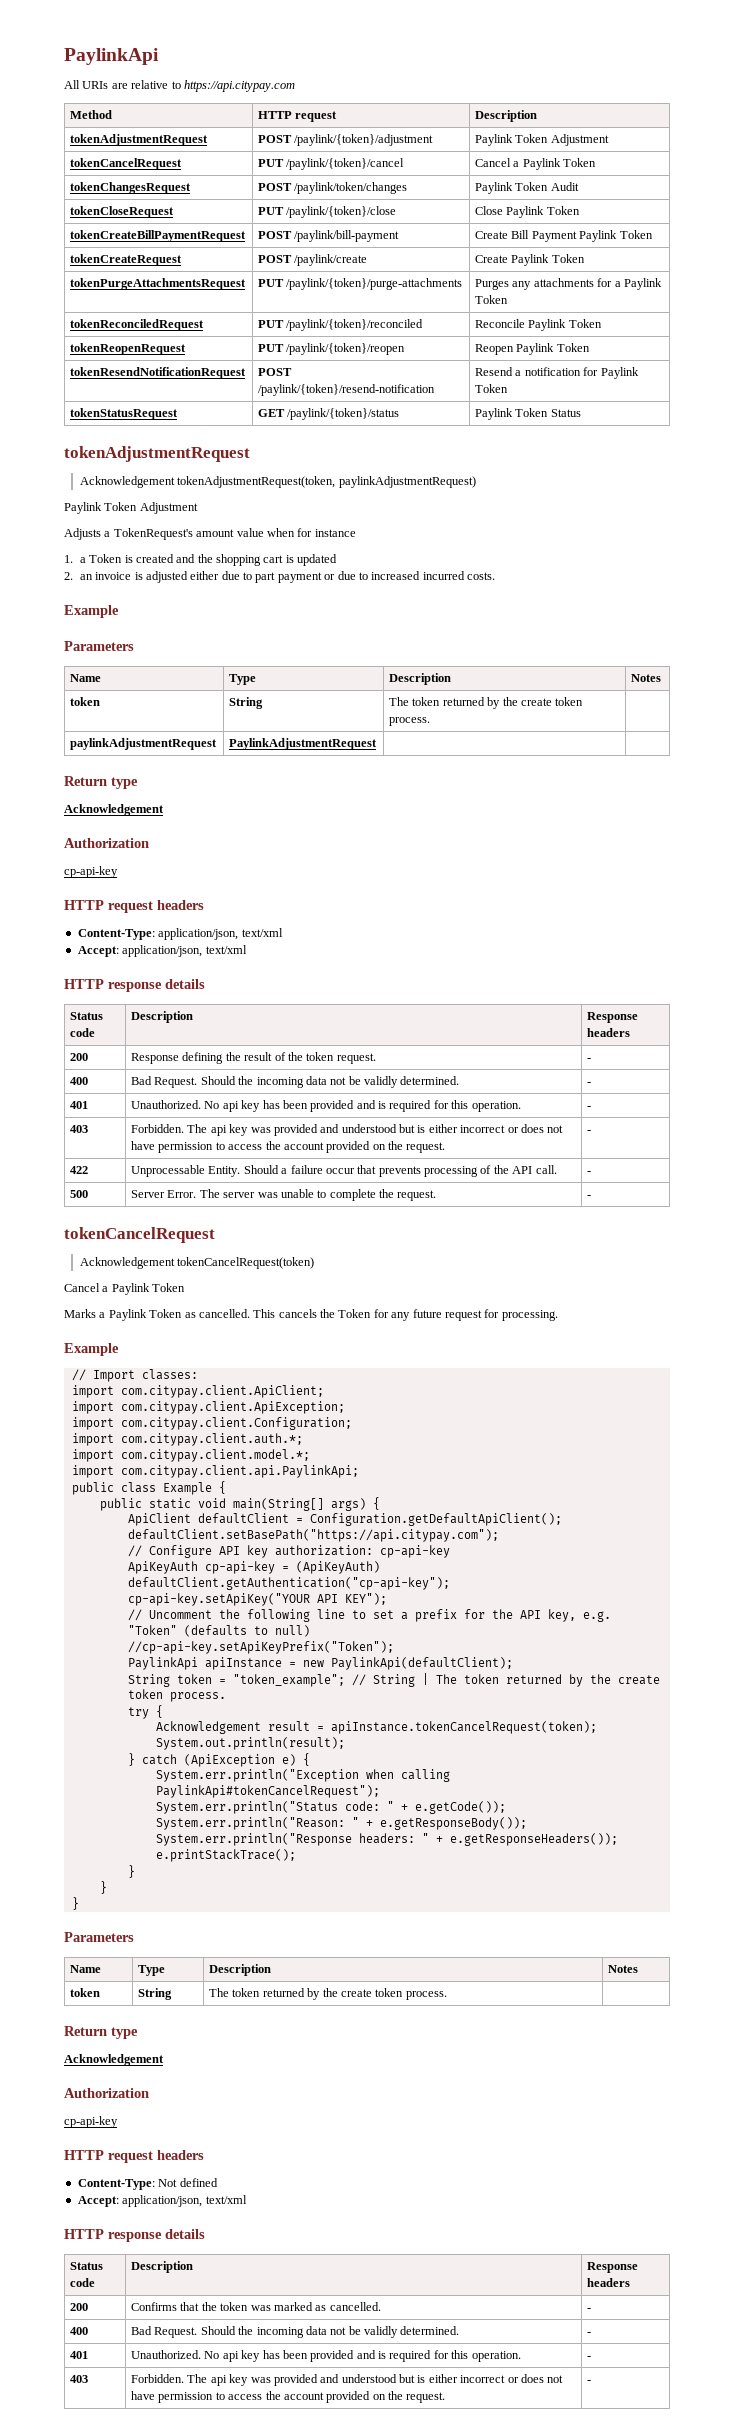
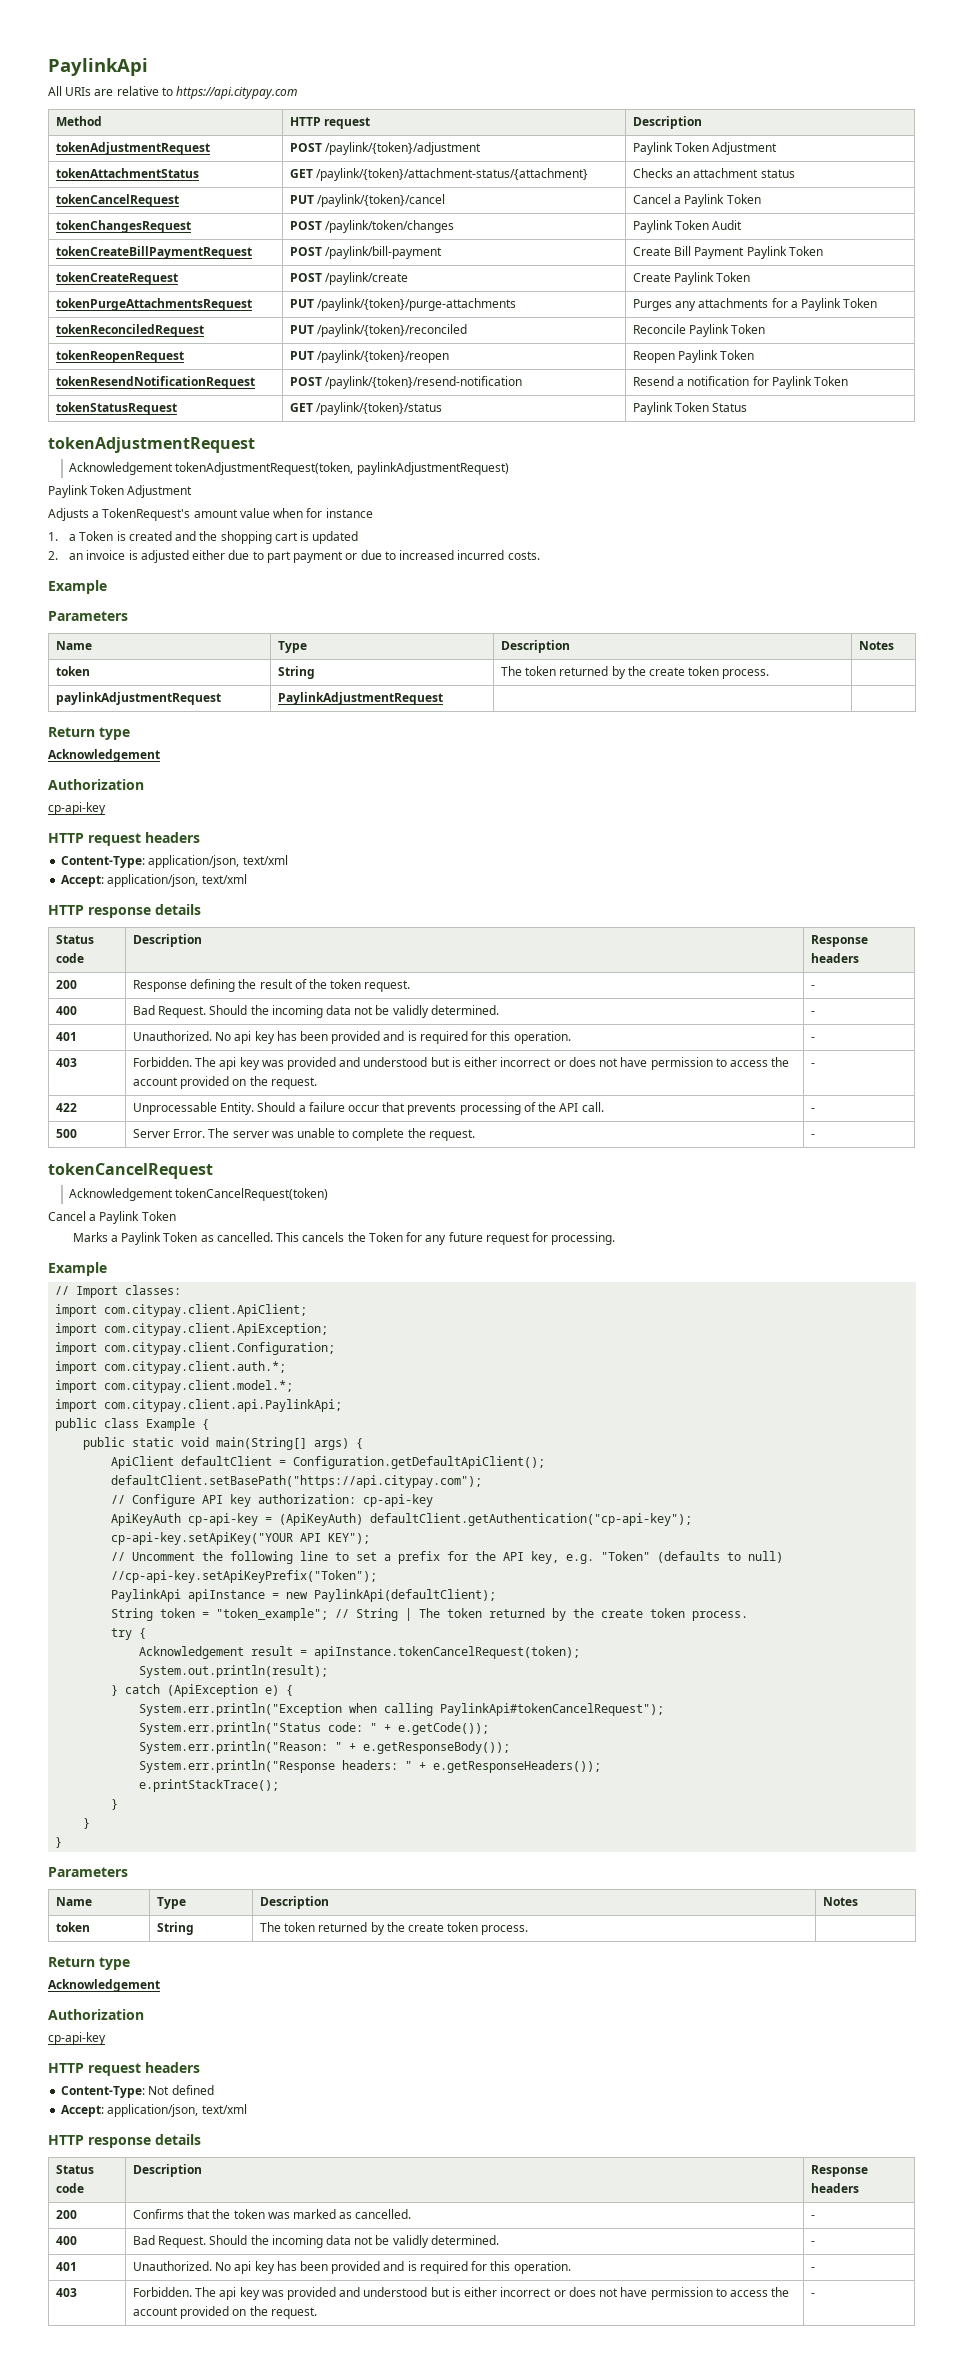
(609, 140) none -> [55,168,199,178] [289,168,589,181] [632,168,795,178] // tokenAttachmentStatus | GET /paylink/{token}/attachment-status/{attachment} | Checks an attachment status
[70,206,175,218] [258,206,397,218] [475,206,580,218] // tokenCloseRequest | PUT /paylink/{token}/close | Close Paylink Token -> (743, 225) none

